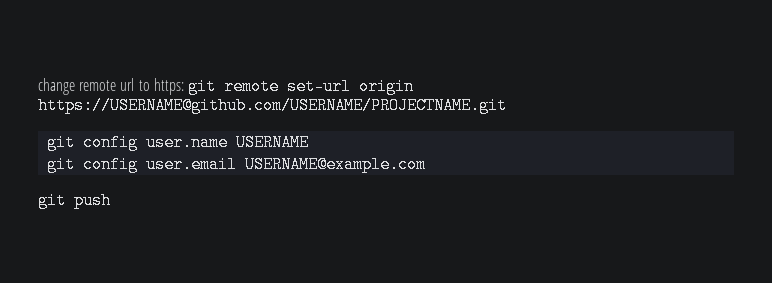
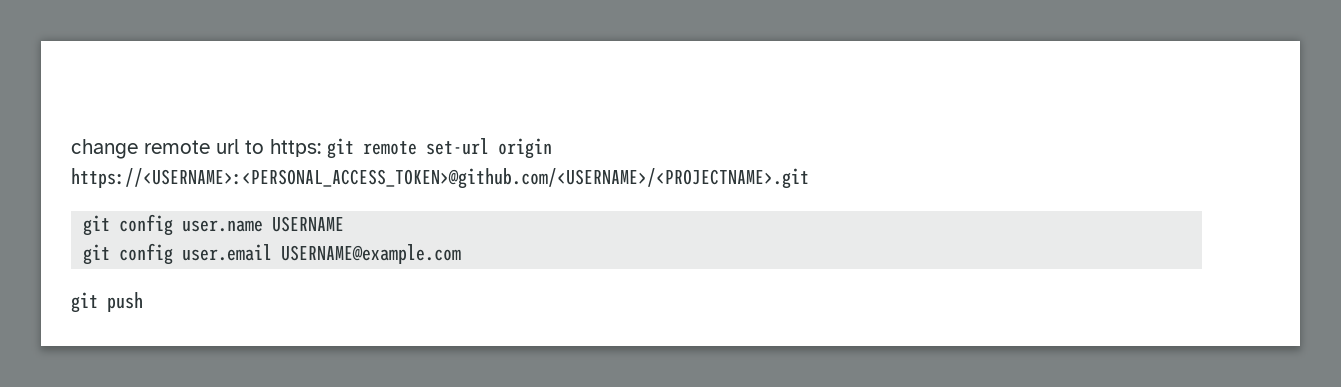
[38,97,507,114] https://USERNAME@github.com/USERNAME/PROJECTNAME.git -> [71,168,809,189] https://<USERNAME>:<PERSONAL_ACCESS_TOKEN>@github.com/<USERNAME>/<PROJECTNAME>.git

